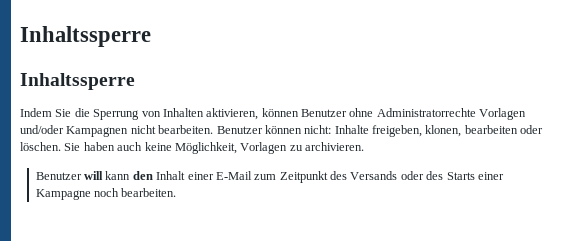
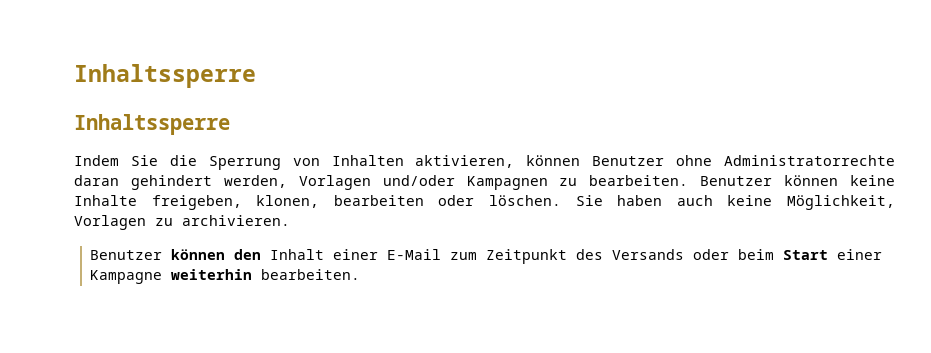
(476, 112) none -> [74,175,287,190] daran gehindert werden,
[130,125,156,134] nicht -> [559,178,578,186] zu
[304,125,332,134] nicht: -> [849,175,895,186] keine
[84,171,131,180] will kann -> [171,249,226,260] können
[426,171,475,180] des Starts -> [738,249,829,260] beim Start
[94,188,120,197] noch -> [171,269,253,280] weiterhin

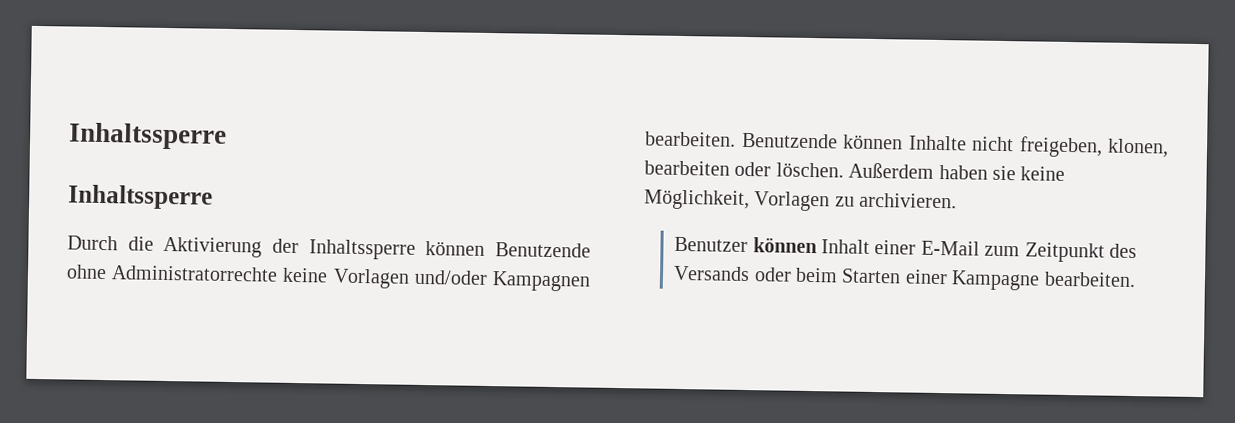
[74,155,895,170] [74,175,895,190] [74,195,137,206] Indem Sie die Sperrung von Inhalten aktivieren, können Benutzer ohne Administratorrechte daran gehindert werden, Vorlagen und/oder Kampagnen zu bearbeiten. Benutzer können keine Inhalte -> [67,235,591,260] [66,264,591,292] [645,131,1014,152] Durch die Aktivierung der Inhaltssperre können Benutzende ohne Administratorrechte keine Vorlagen und/oder Kampagnen bearbeiten. Benutzende können Inhalte nicht
[575,195,713,206] Sie haben auch -> [848,162,1016,181] Außerdem haben sie
[234,249,262,260] den -> (817, 245) none
[783,250,829,260] Start -> [841,268,902,284] Starten
[171,269,253,280] weiterhin -> (1041, 280) none

